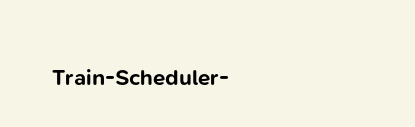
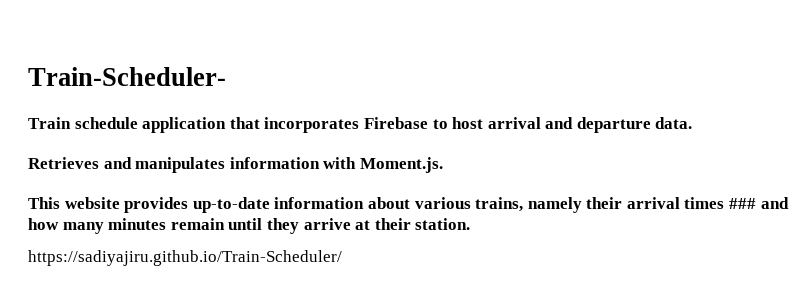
(229, 77) none -> [28,117,693,133] [28,157,443,173] [28,197,789,213] [28,218,471,234] [28,250,342,266] // Train schedule application that incorporates Firebase to host arrival and departure data. // Retrieves and manipulates information with Moment.js. // This website provides up-to-date information about various trains, namely their arrival times ### and how many minutes remain until they arrive at their station. // https://sadiyajiru.github.io/Train-Scheduler/

